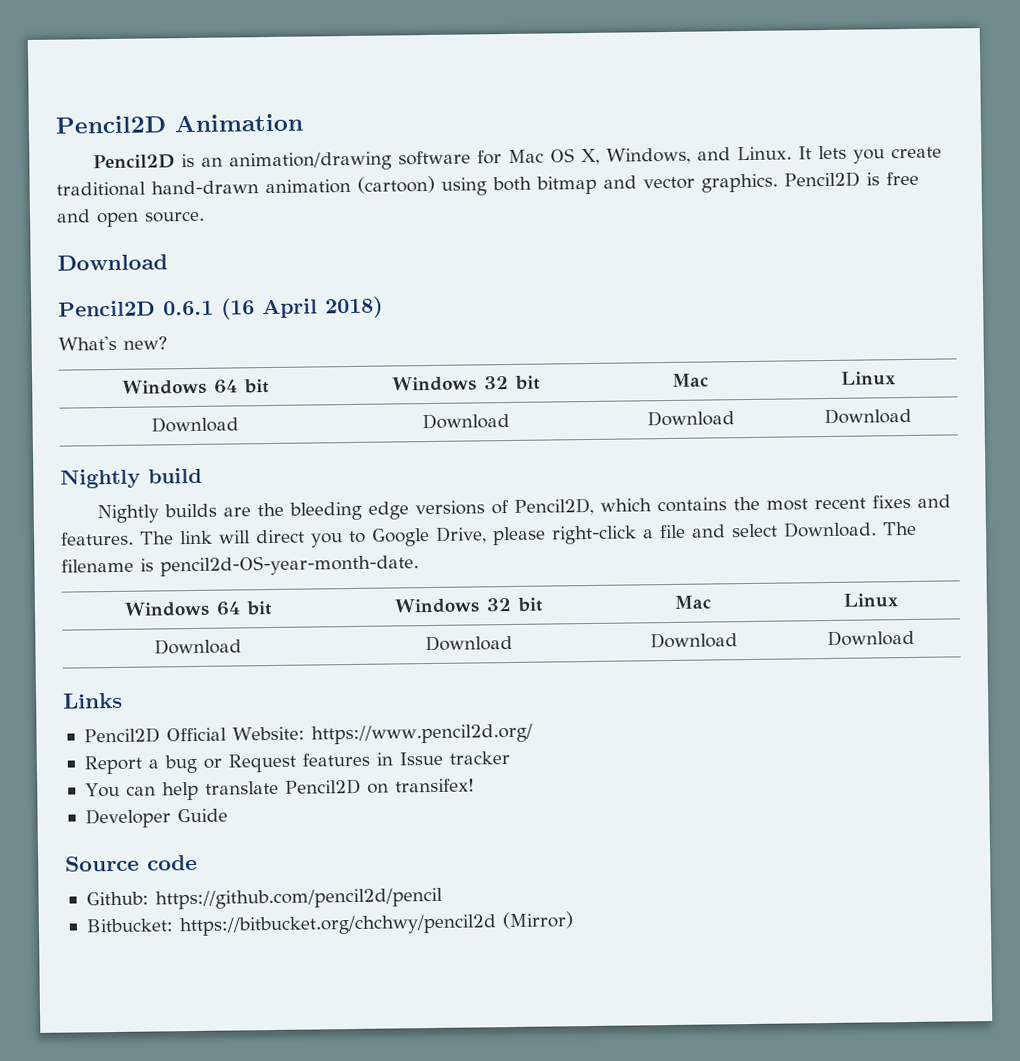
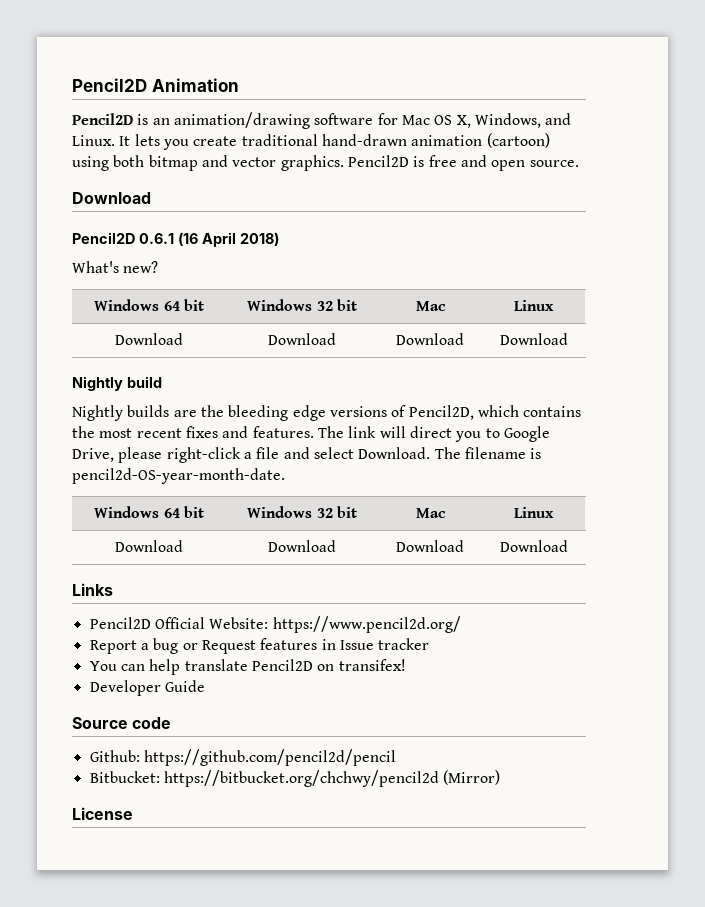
(574, 920) none -> [72,807,133,820] // License

